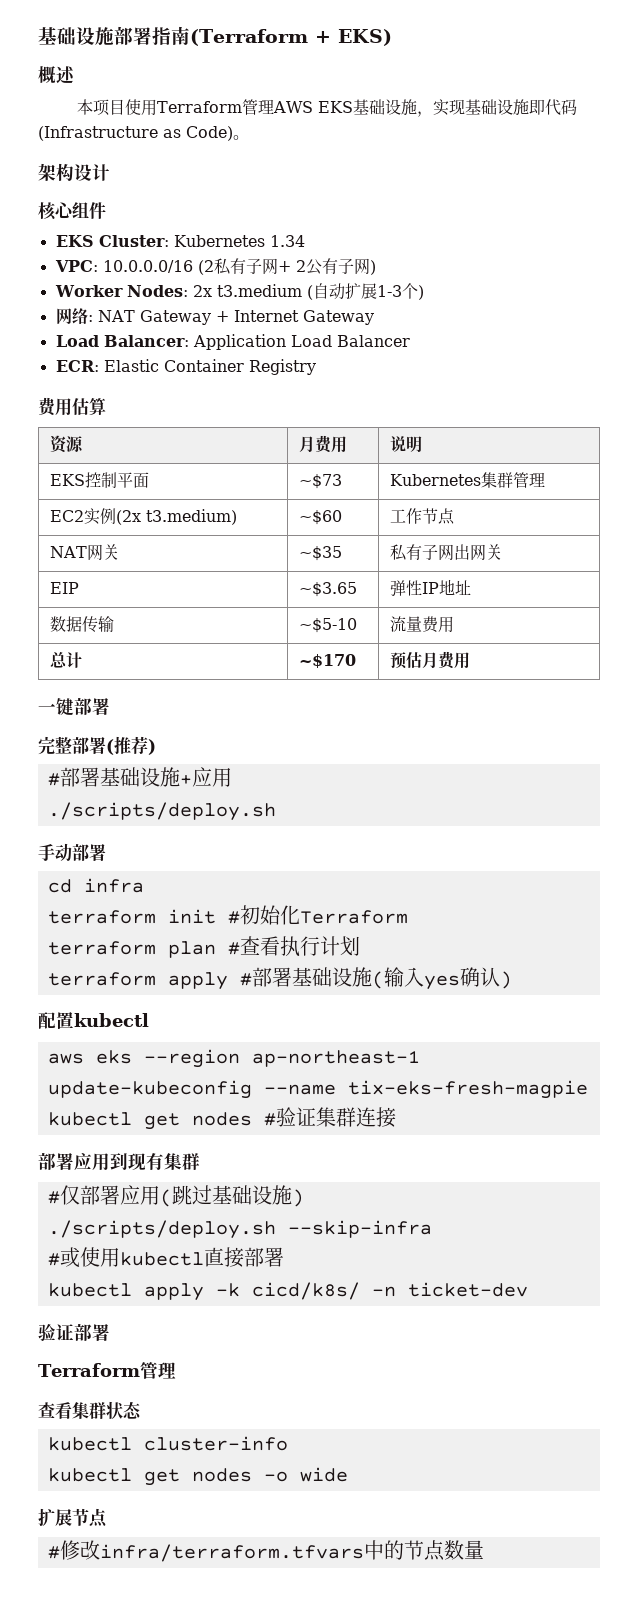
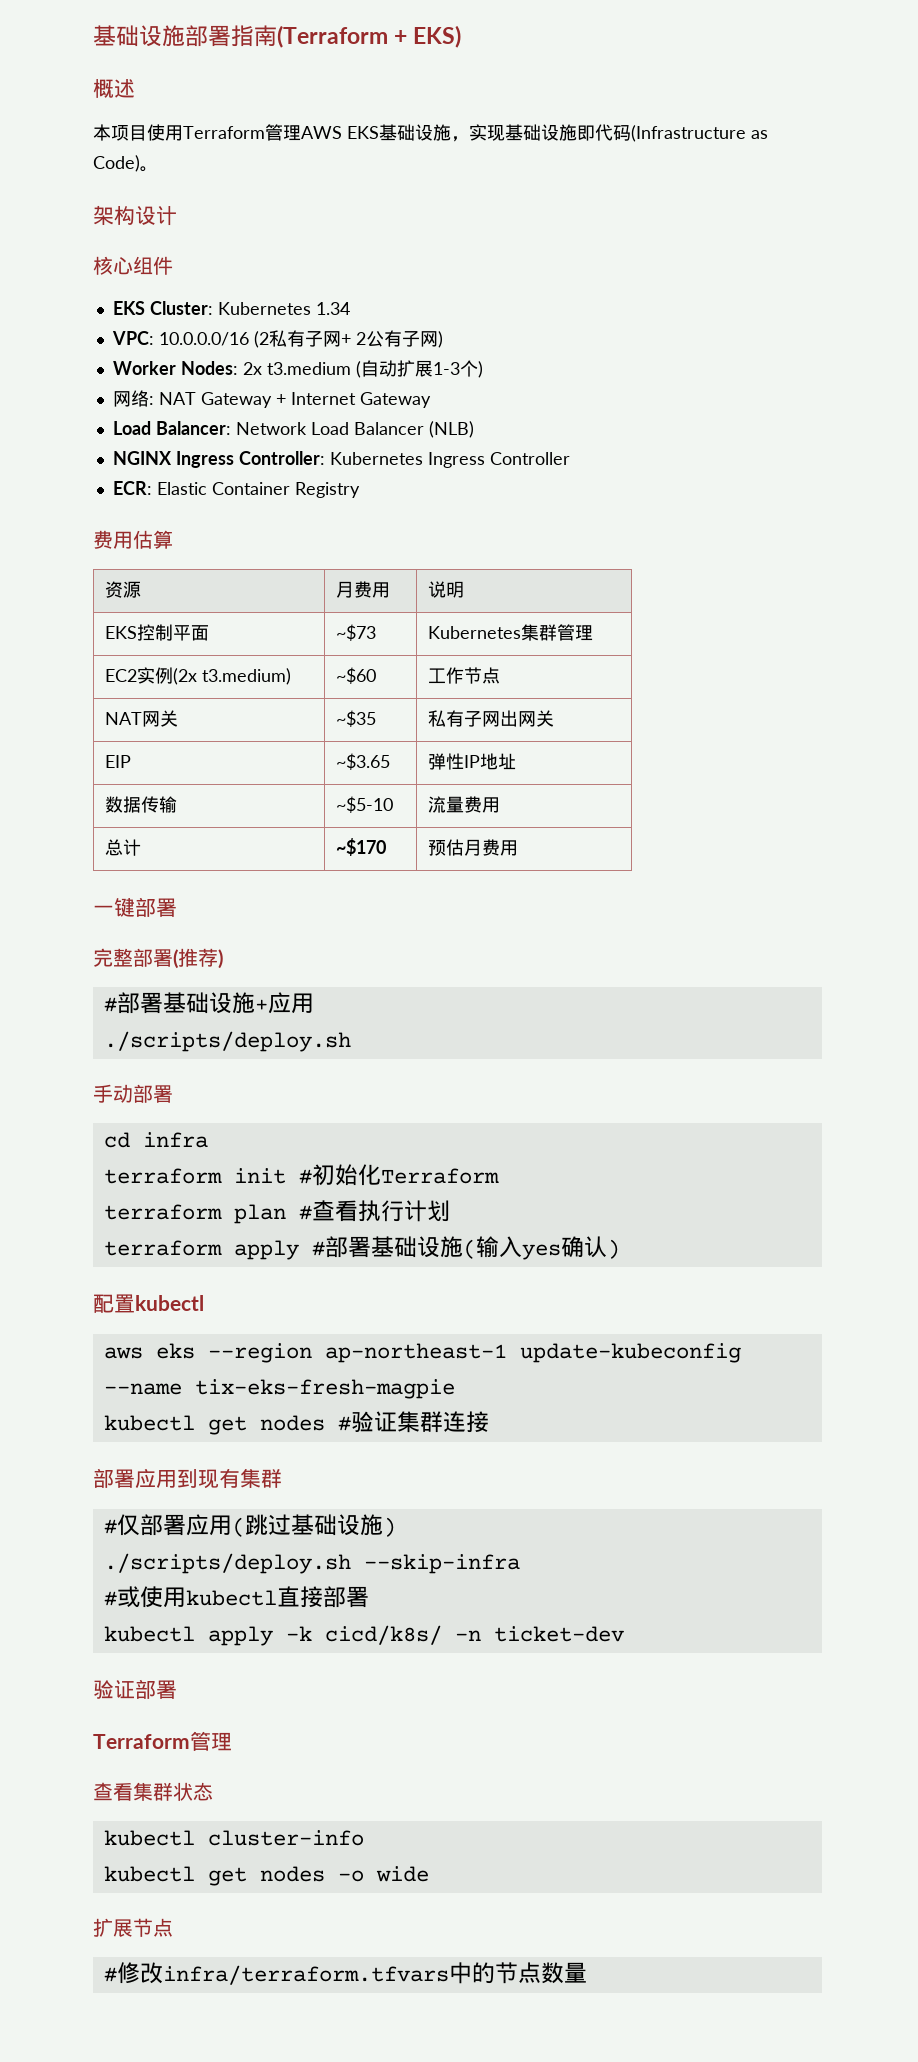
[192,334,286,350] Application -> [235,422,307,435] Network
(410, 341) none -> [428,421,474,438] [112,451,570,468] (NLB) // NGINX Ingress Controller: Kubernetes Ingress Controller

